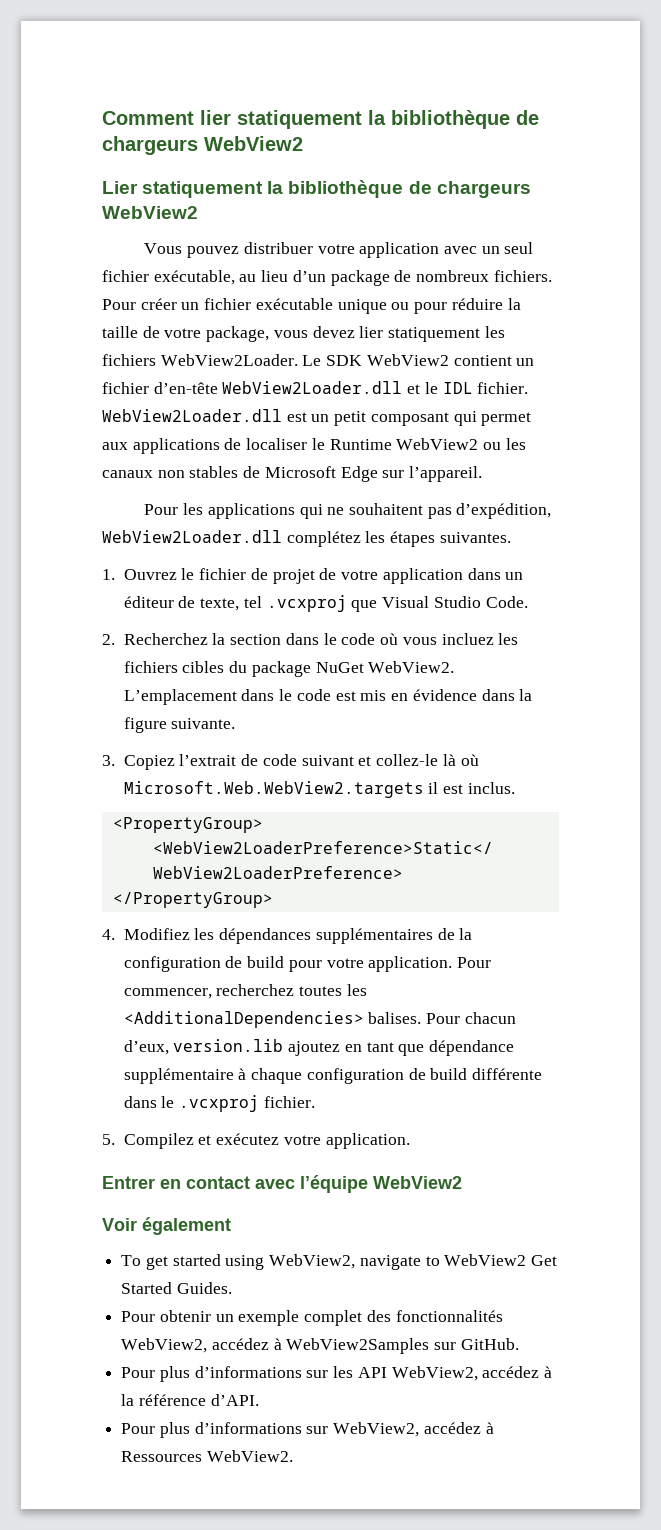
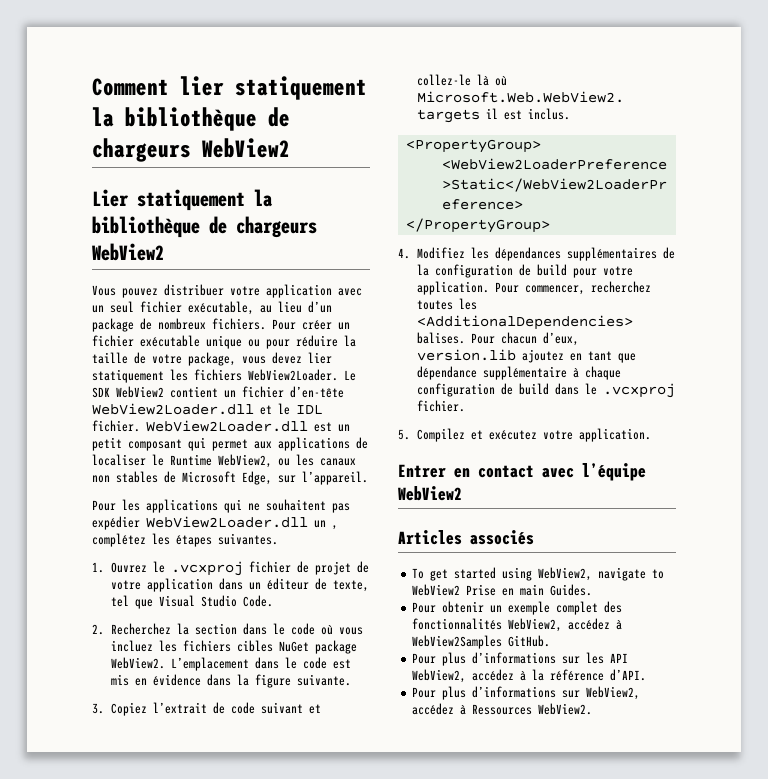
[396,438,479,450] WebView2 -> [218,454,272,468] WebView2,
[340,466,378,482] Edge -> [242,471,272,485] Edge,
[456,503,552,519] [102,530,282,543] d’expédition, WebView2Loader.dll -> [92,516,338,530] expédier WebView2Loader.dll un ,
(195, 574) none -> [170,561,243,576] .vcxproj
[266,595,347,612] .vcxproj -> (129, 601) none
[229,661,364,677] du package NuGet -> [278,640,357,654] NuGet package
[472,1068,543,1080] différente -> (549, 389) none
[102,1217,231,1235] Voir également -> [398,530,534,545] Articles associés
[531,1255,558,1266] [121,1282,173,1294] Get Started -> [466,584,545,596] Prise en main
[434,1342,457,1350] sur -> (503, 642) none

